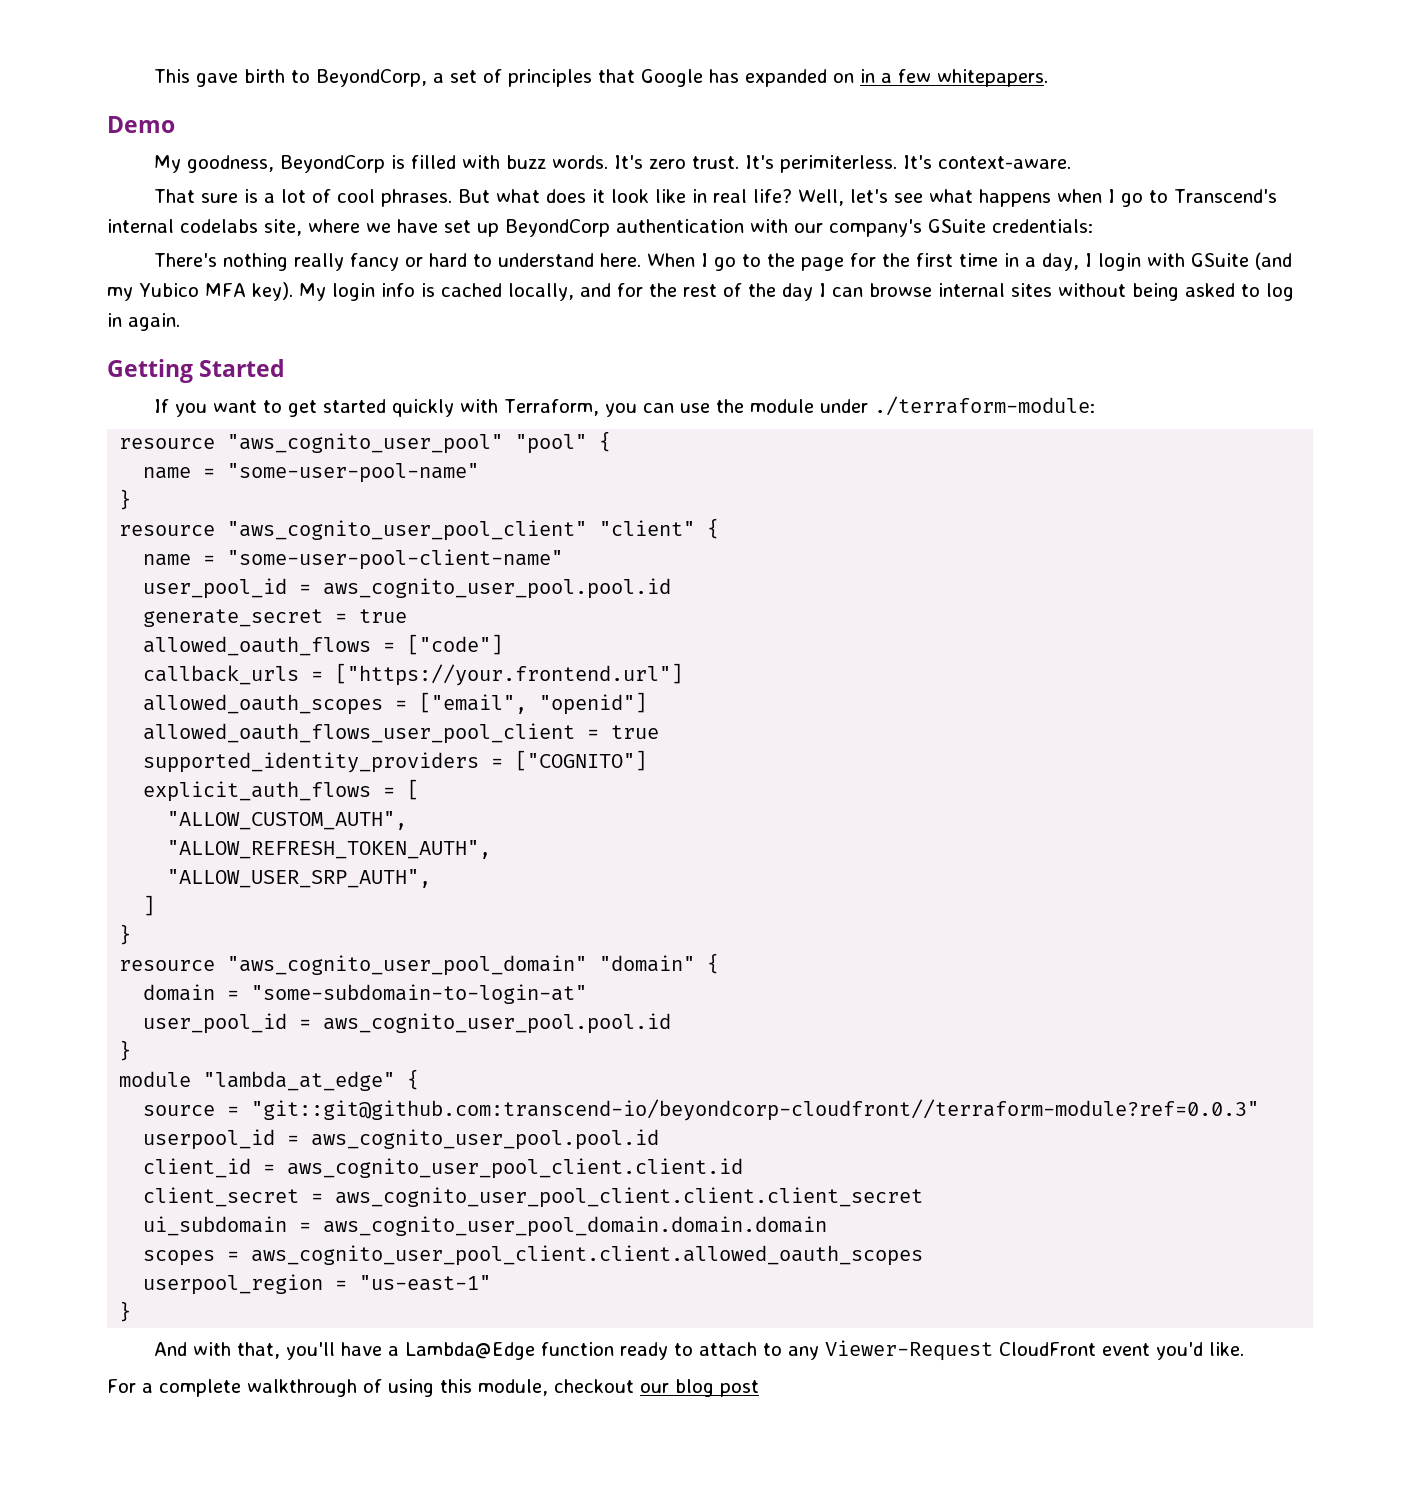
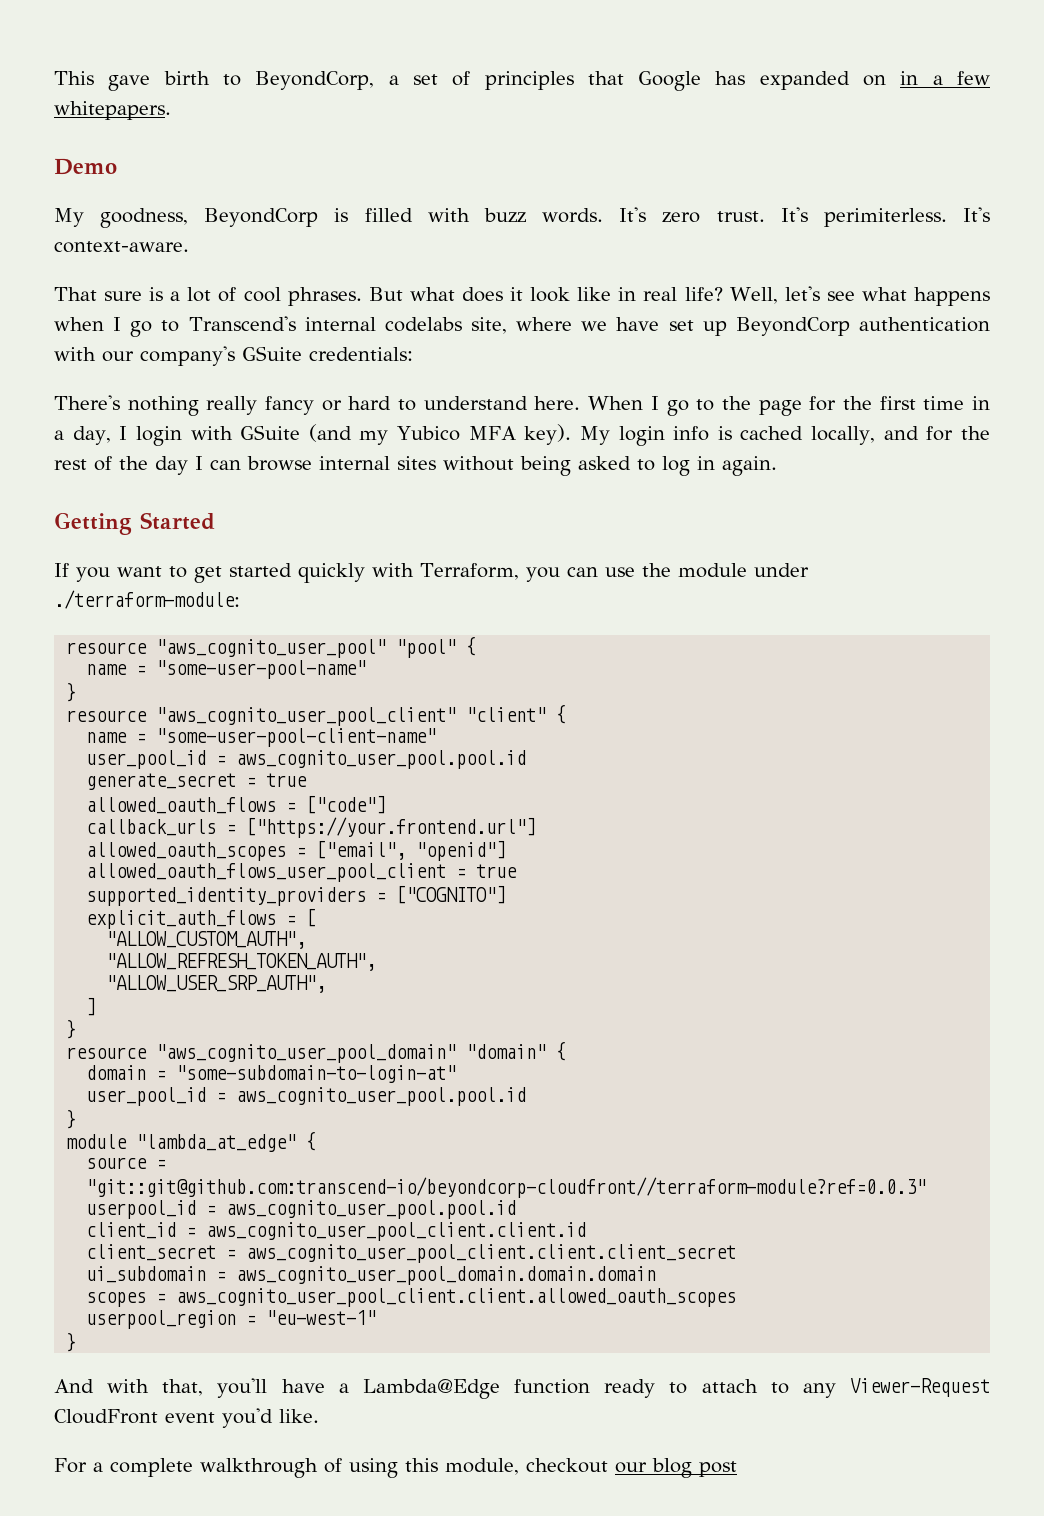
[359,1275,492,1291] "us-east-1" -> [266,1310,377,1325] "eu-west-1"

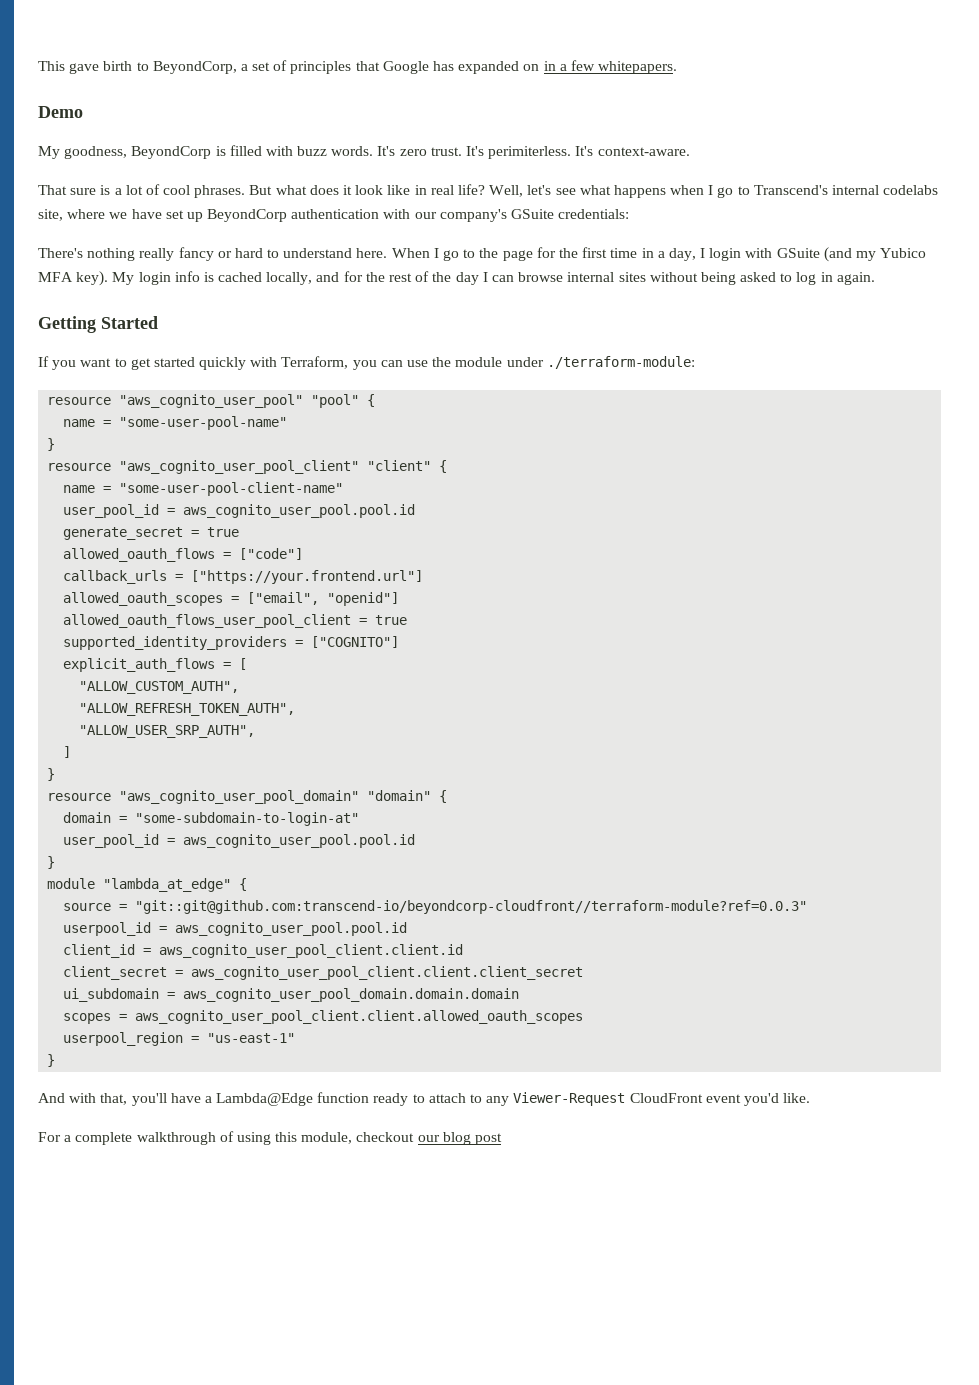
[266,1310,377,1325] "eu-west-1" -> [207,1033,296,1043] "us-east-1"

